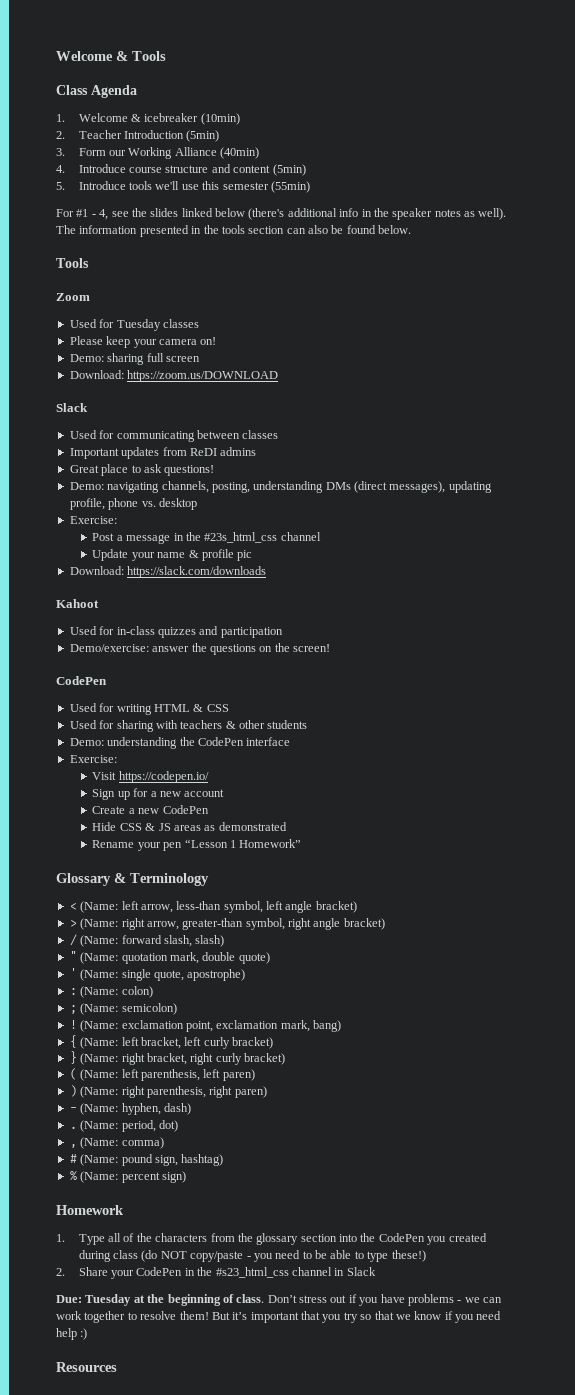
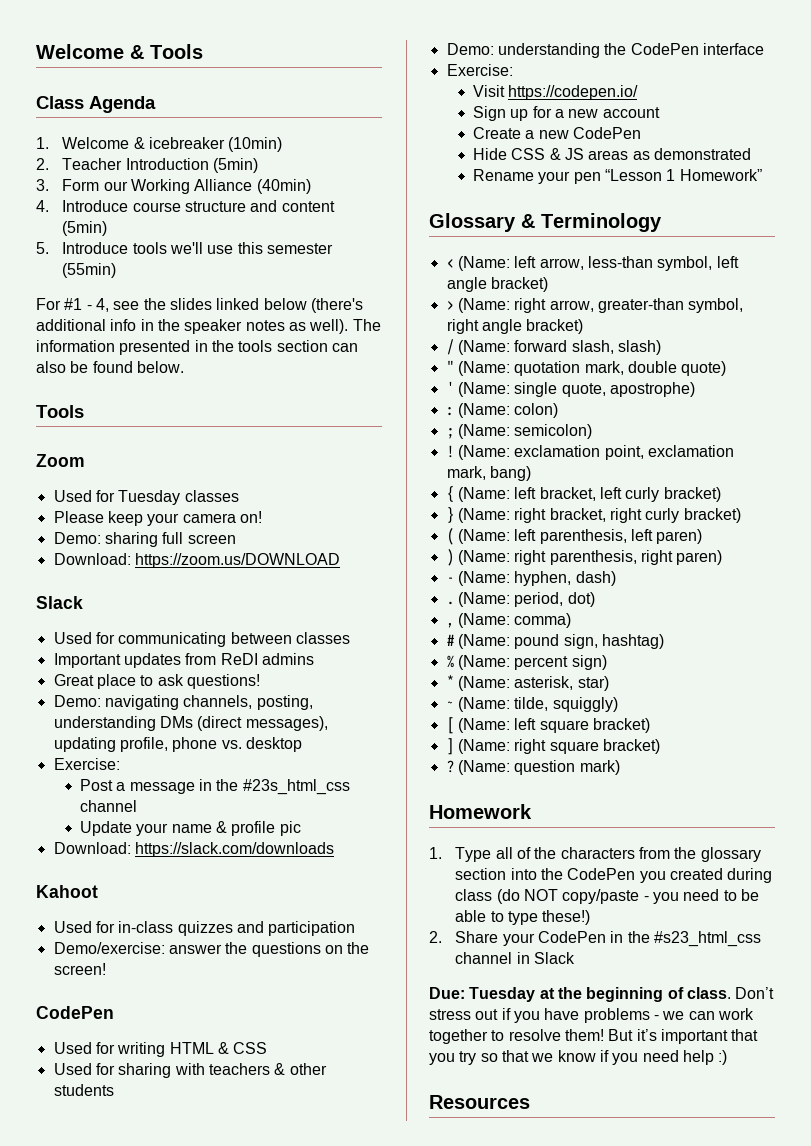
(186, 1177) none -> [446,675,609,691] [446,697,618,712] [446,717,650,734] [446,738,660,755] [446,760,620,775] // * (Name: asterisk, star) // ~ (Name: tilde, squiggly) // [ (Name: left square bracket) // ] (Name: right square bracket) // ? (Name: question mark)

